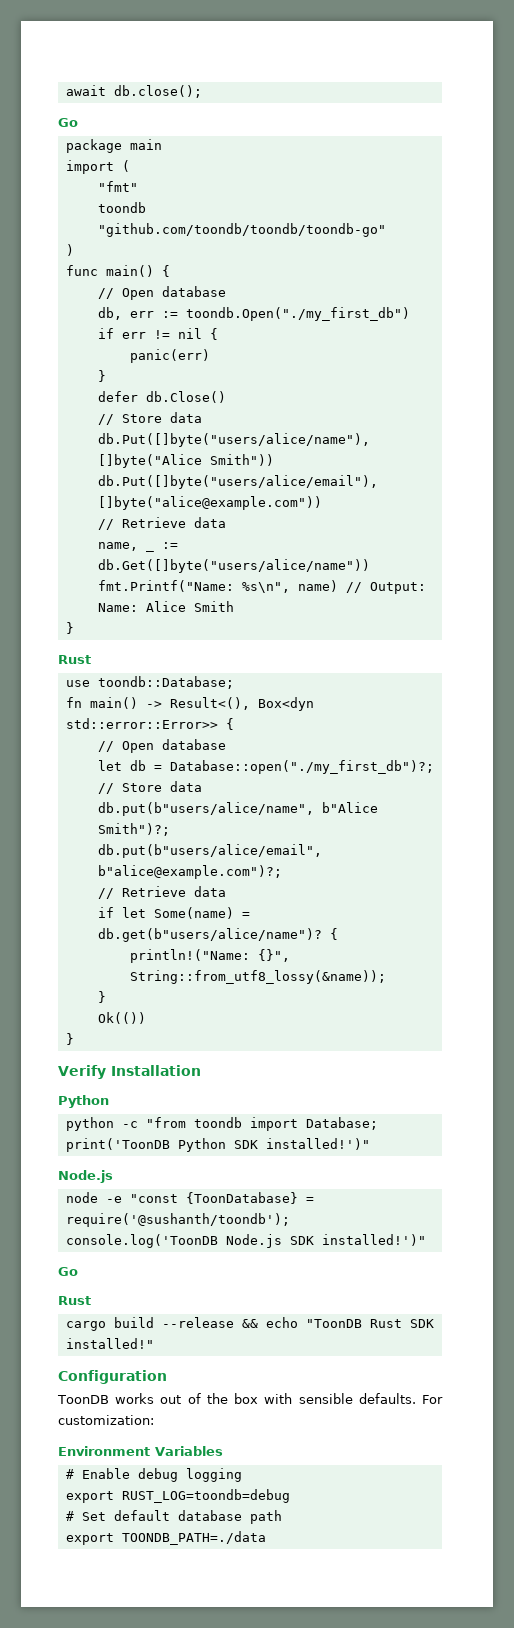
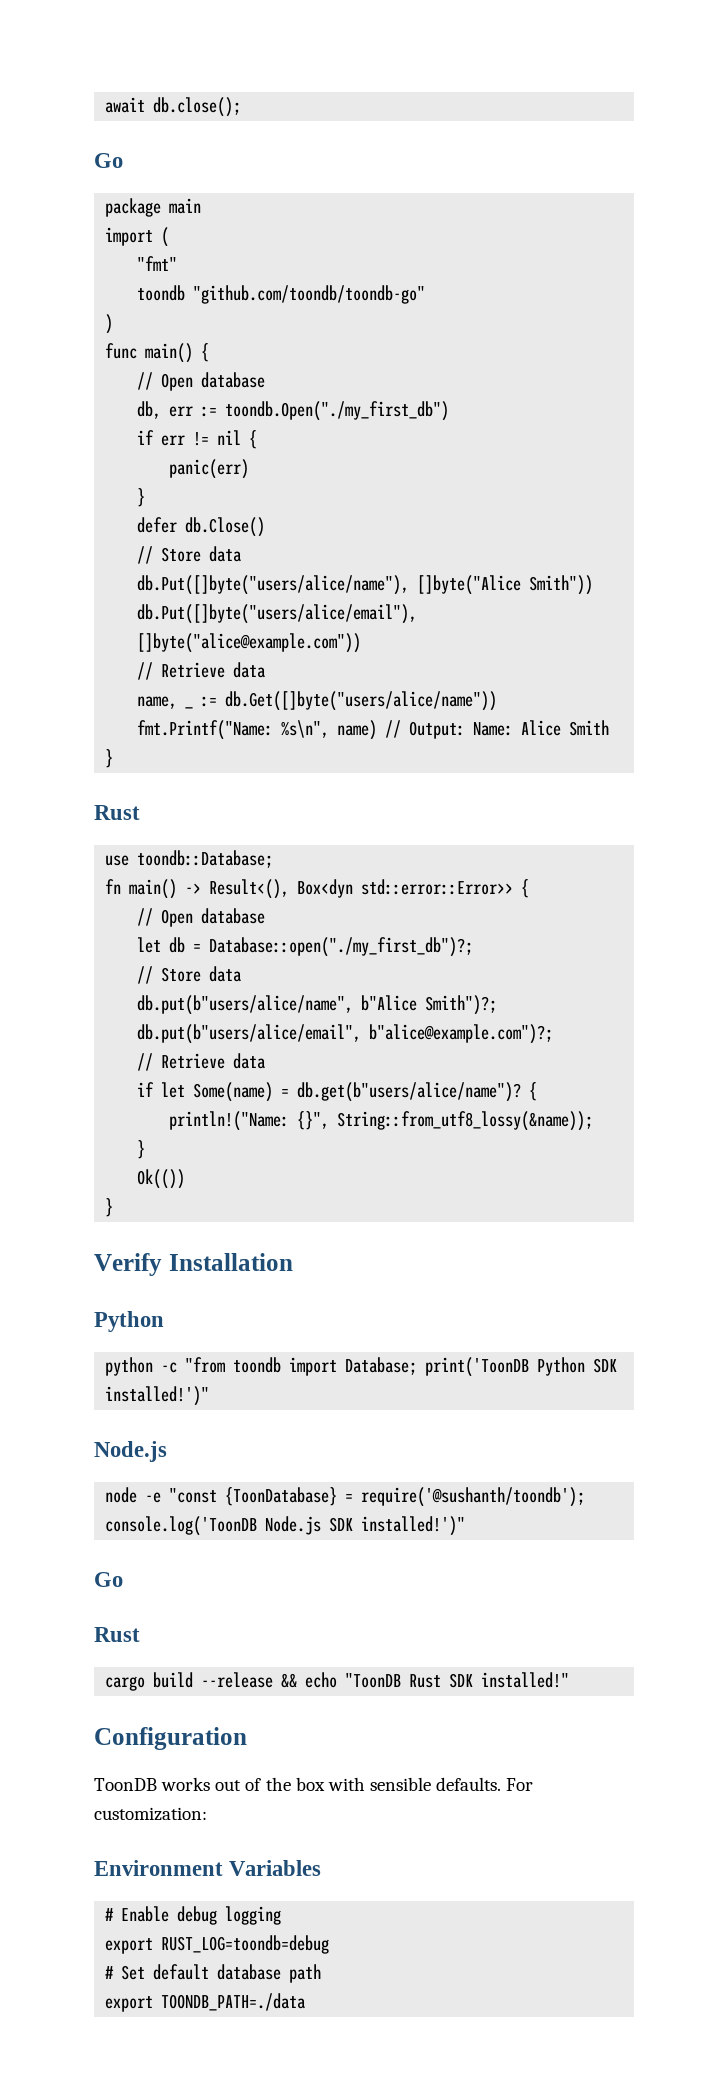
[97,223,386,237] "github.com/toondb/toondb/toondb-go" -> [193,285,426,304] "github.com/toondb/toondb-go"

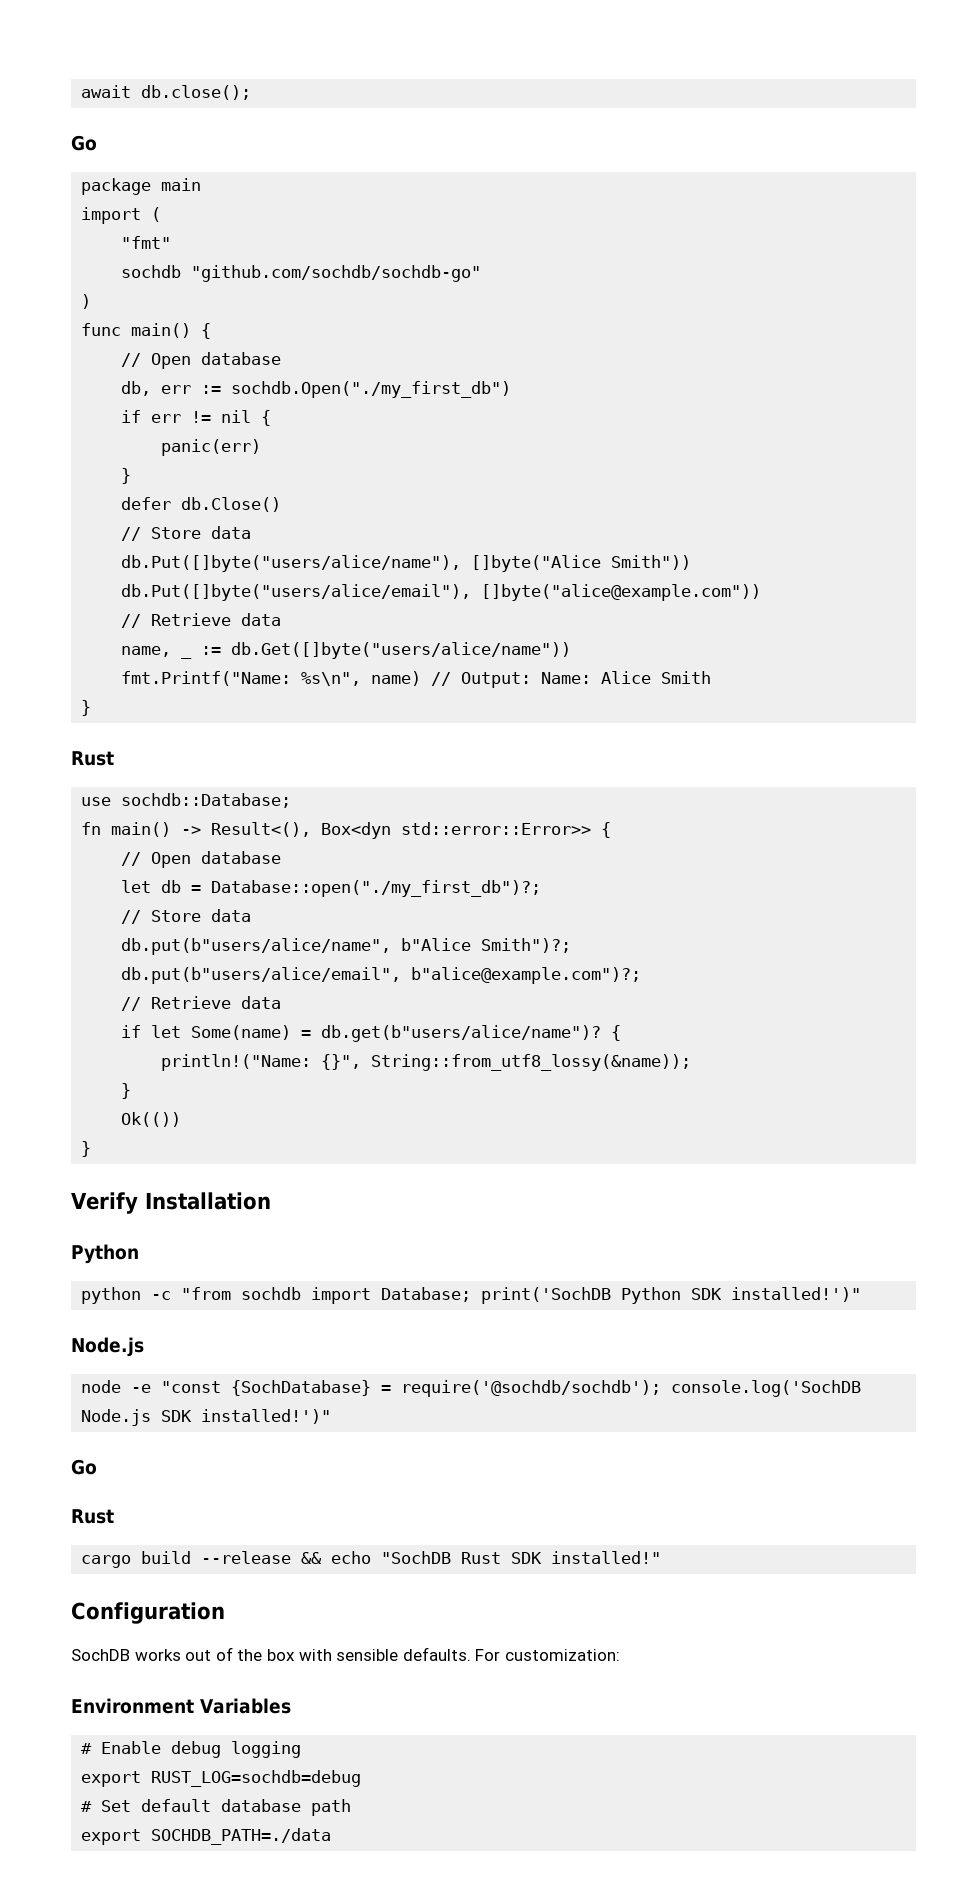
[137,285,426,304] toondb "github.com/toondb/toondb-go" -> [121,265,482,282] sochdb "github.com/sochdb/sochdb-go"
[225,401,450,421] toondb.Open("./my_first_db") -> [231,381,512,398] sochdb.Open("./my_first_db")
[137,850,274,868] toondb::Database; -> [121,793,292,808] sochdb::Database;
[233,1357,282,1373] toondb -> [241,1287,302,1300] sochdb
[425,1357,530,1377] print('ToonDB -> [481,1287,612,1304] print('SochDB
[225,1487,586,1507] [105,1516,258,1536] {ToonDatabase} = require('@sushanth/toondb'); console.log('ToonDB -> [231,1380,862,1397] {SochDatabase} = require('@sochdb/sochdb'); console.log('SochDB
[345,1673,402,1688] "ToonDB -> [381,1551,452,1564] "SochDB
[94,1778,157,1791] ToonDB -> [71,1649,130,1661] SochDB
[161,1935,330,1954] RUST_LOG=toondb=debug -> [151,1770,362,1787] RUST_LOG=sochdb=debug
[161,1993,306,2011] TOONDB_PATH=./data -> [151,1828,332,1845] SOCHDB_PATH=./data

